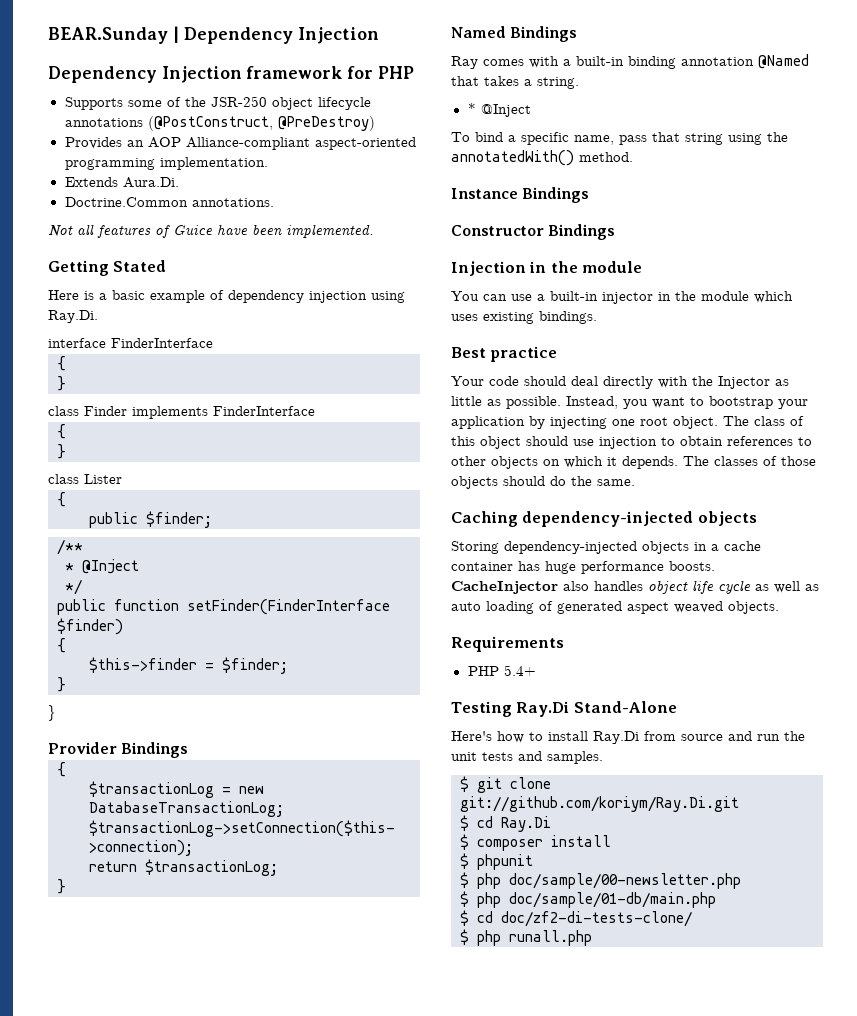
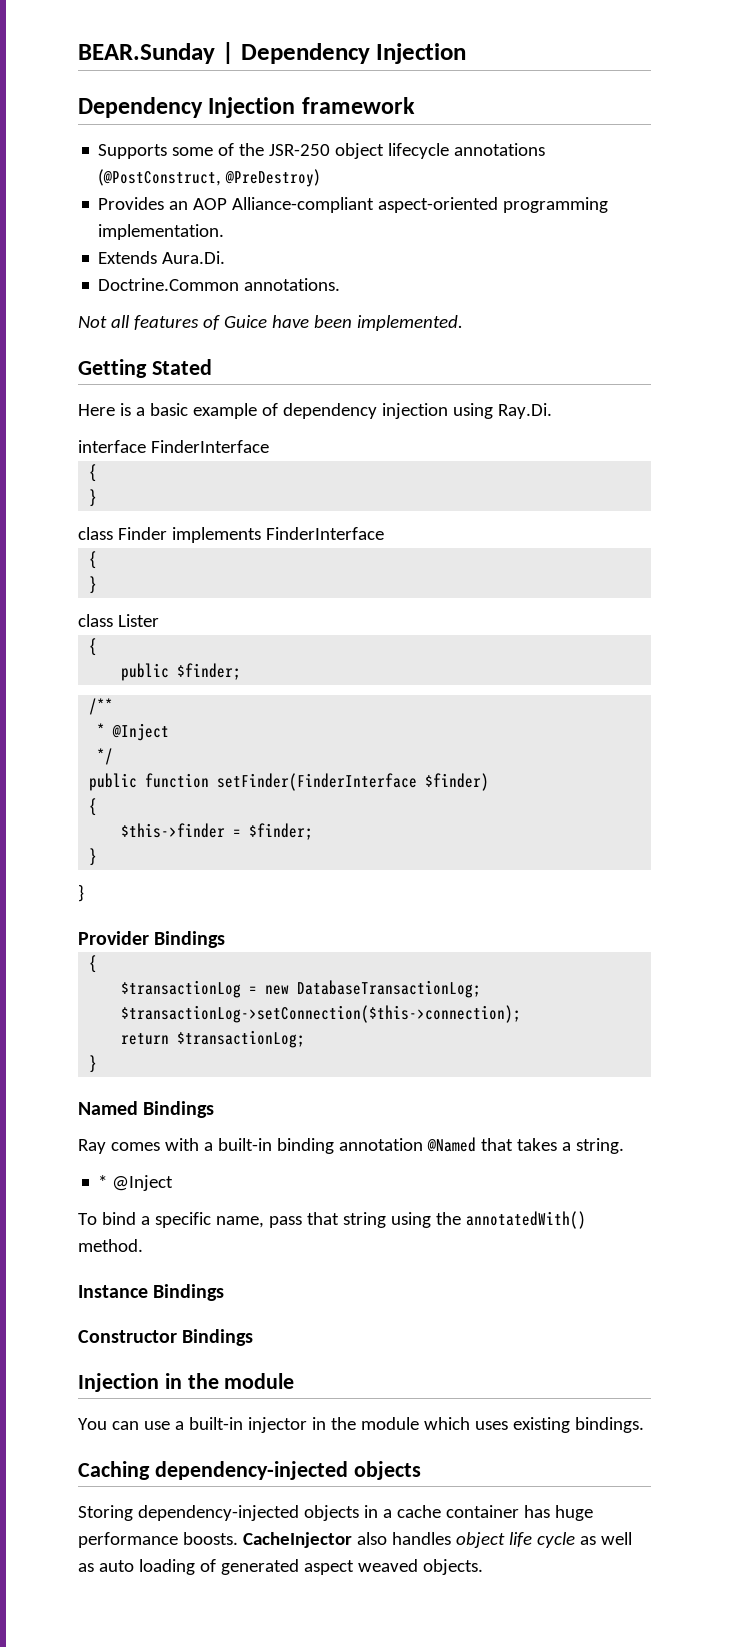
[347,66,414,79] for PHP -> (415, 105) none
[451,346,558,362] [451,376,789,389] [451,396,808,409] [451,416,804,429] [451,436,812,449] [451,456,816,469] [451,476,635,489] // Best practice // Your code should deal directly with the Injector as little as possible. Instead, you want to bootstrap your application by injecting one root object. The class of this object should use injection to obtain references to other objects on which it depends. The classes of those objects should do the same. -> (644, 1425) none
[451,636,564,652] [467,665,536,676] [451,701,677,717] [451,731,805,744] [451,751,603,764] [460,776,551,793] [460,796,739,812] [460,815,551,832] [460,834,611,851] [460,853,533,870] [460,872,741,889] [460,891,716,908] [460,910,692,927] [460,929,592,946] // Requirements // PHP 5.4+ // Testing Ray.Di Stand-Alone // Here's how to install Ray.Di from source and run the unit tests and samples. // $ git clone git://github.com/koriym/Ray.Di.git // $ cd Ray.Di // $ composer install // $ phpunit // $ php doc/sample/00-newsletter.php // $ php doc/sample/01-db/main.php // $ cd doc/zf2-di-tests-clone/ // $ php runall.php -> (483, 1567) none

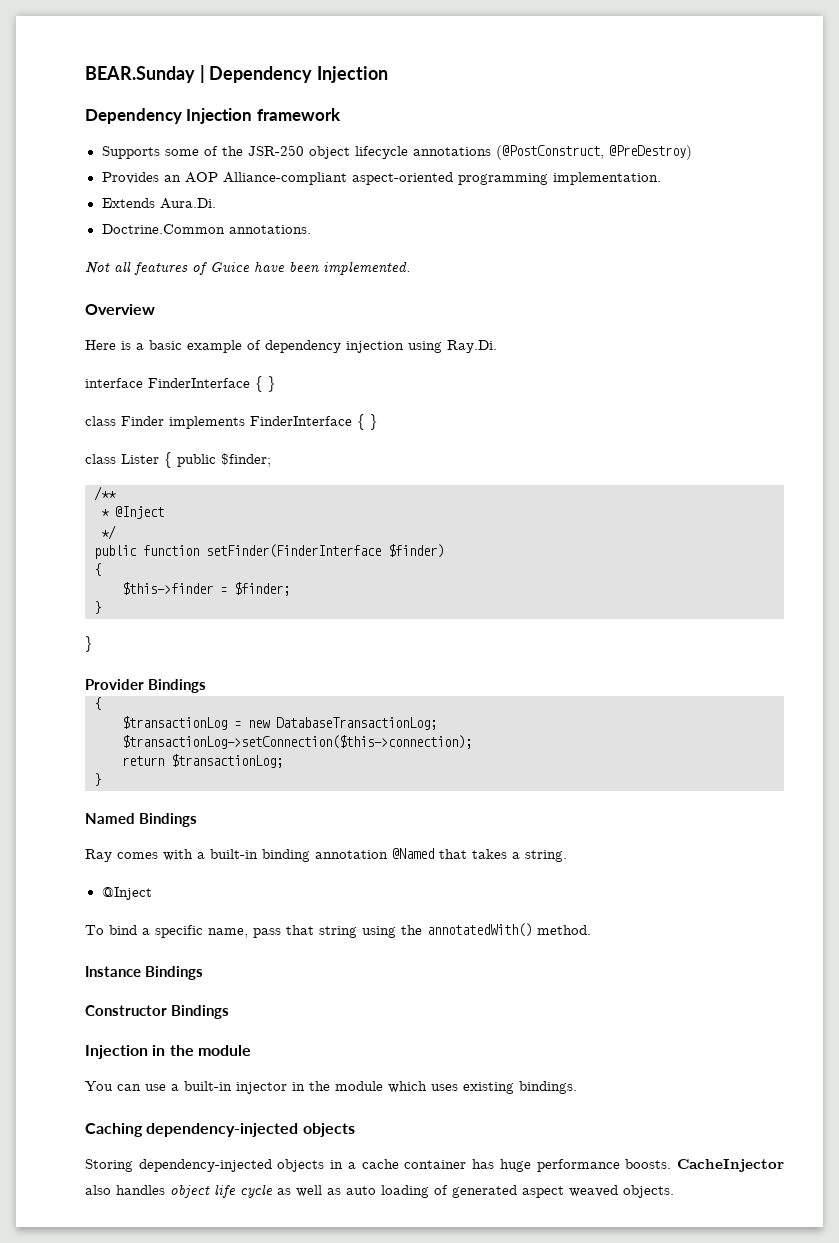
[78,359,212,378] Getting Stated -> [85,304,155,315] Overview
[89,464,98,482] // { // -> [255,376,263,392] {
[89,551,98,569] // { // -> [357,414,365,430] {
[89,638,98,656] // { // -> [164,452,172,468] {
[98,1175,108,1188] * -> (567, 856) none

